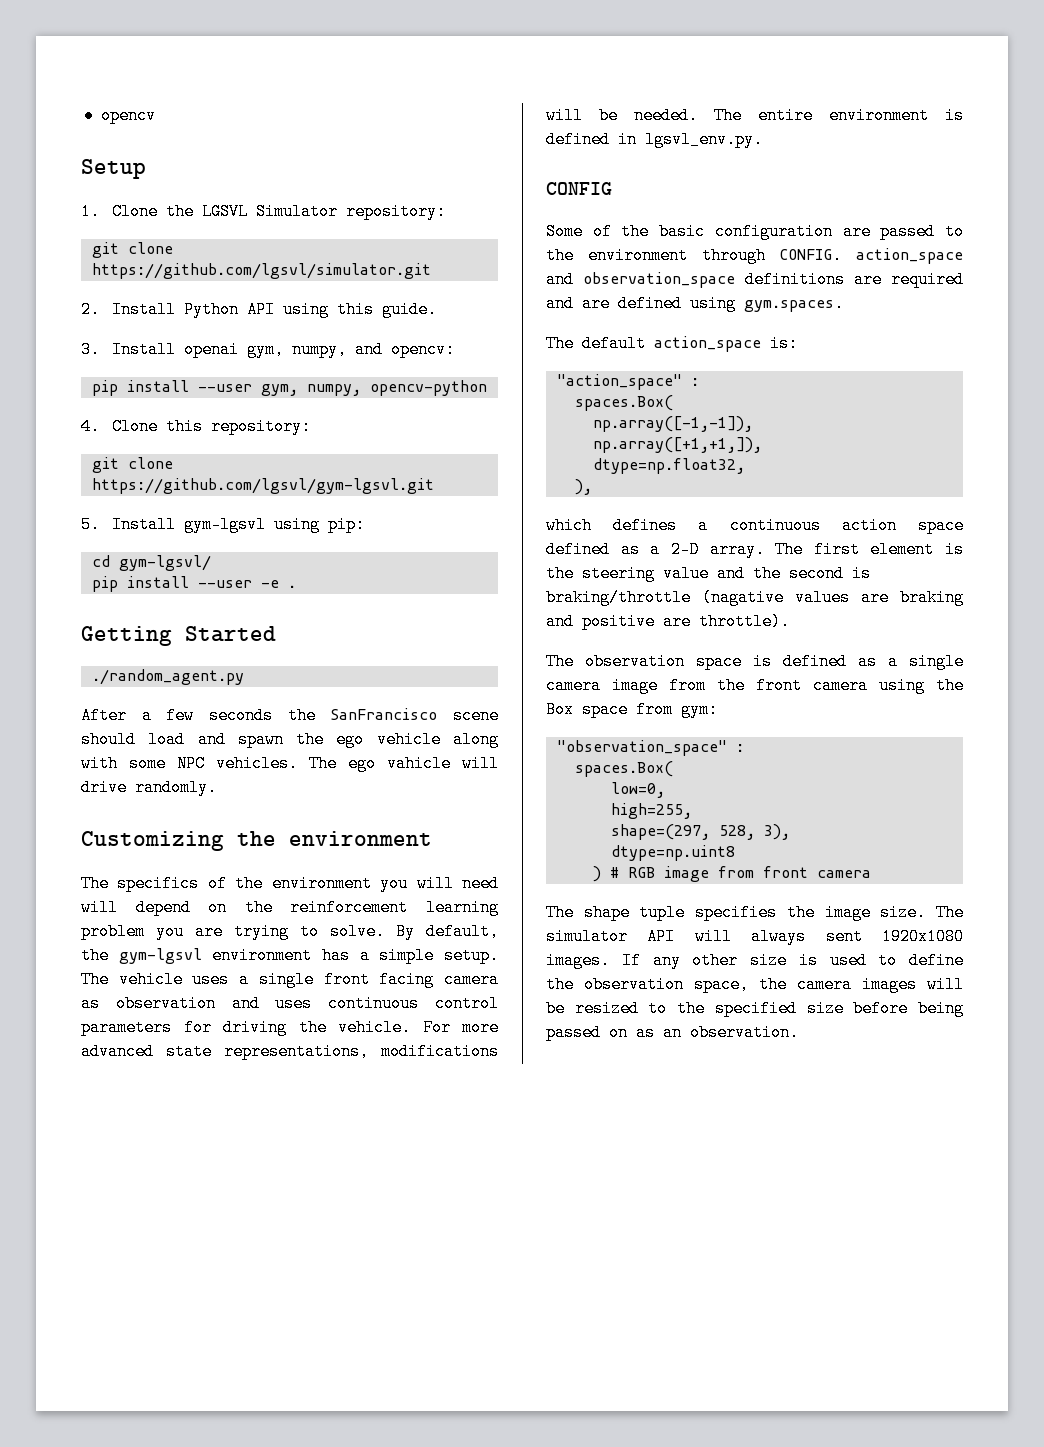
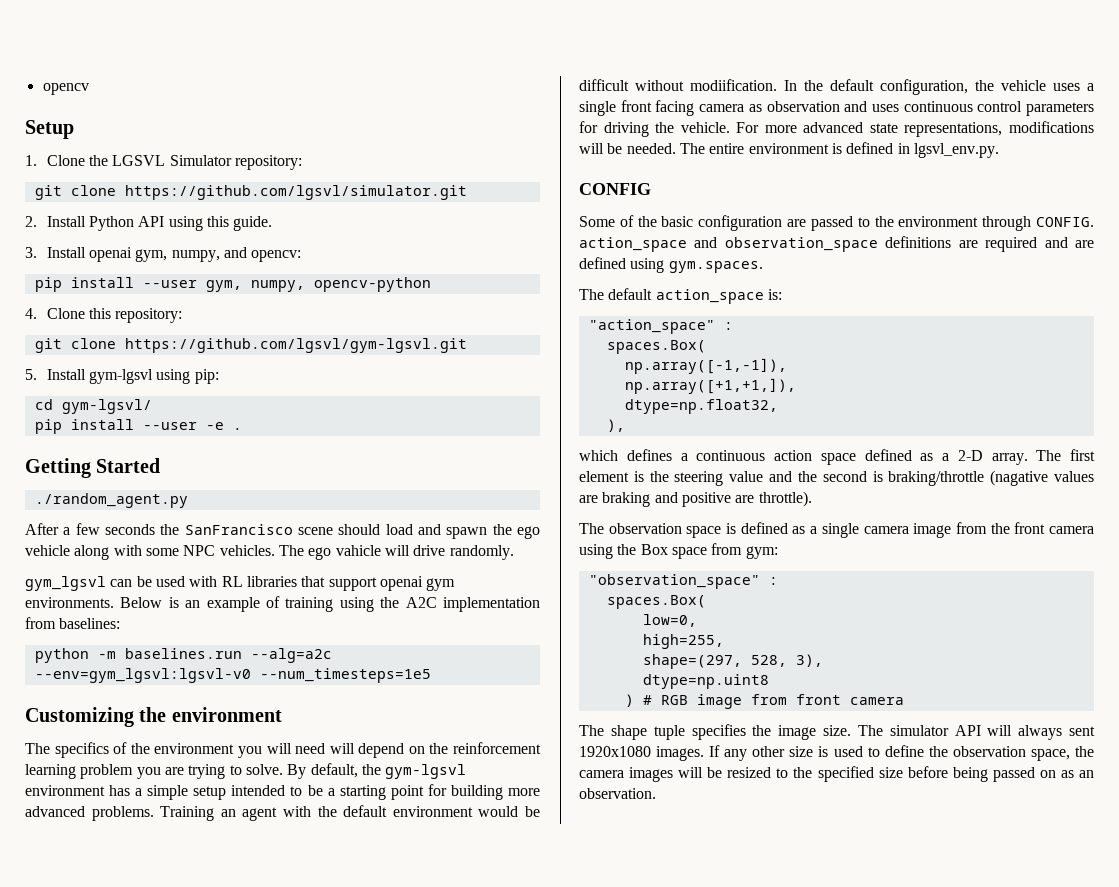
(217, 787) none -> [25,576,456,591] [25,596,540,612] [25,617,121,629] [34,648,332,663] [34,668,431,683] // gym_lgsvl can be used with RL libraries that support openai gym environments. Below is an example of training using the A2C implementation from baselines: // python -m baselines.run --alg=a2c --env=gym_lgsvl:lgsvl-v0 --num_timesteps=1e5
[444,947,500,964] [81,971,109,988] setup. The -> [193,784,541,800] [25,805,541,821] [579,79,994,95] setup intended to be a starting point for building more advanced problems. Training an agent with the default environment would be difficult without modiification. In the default configuration, the

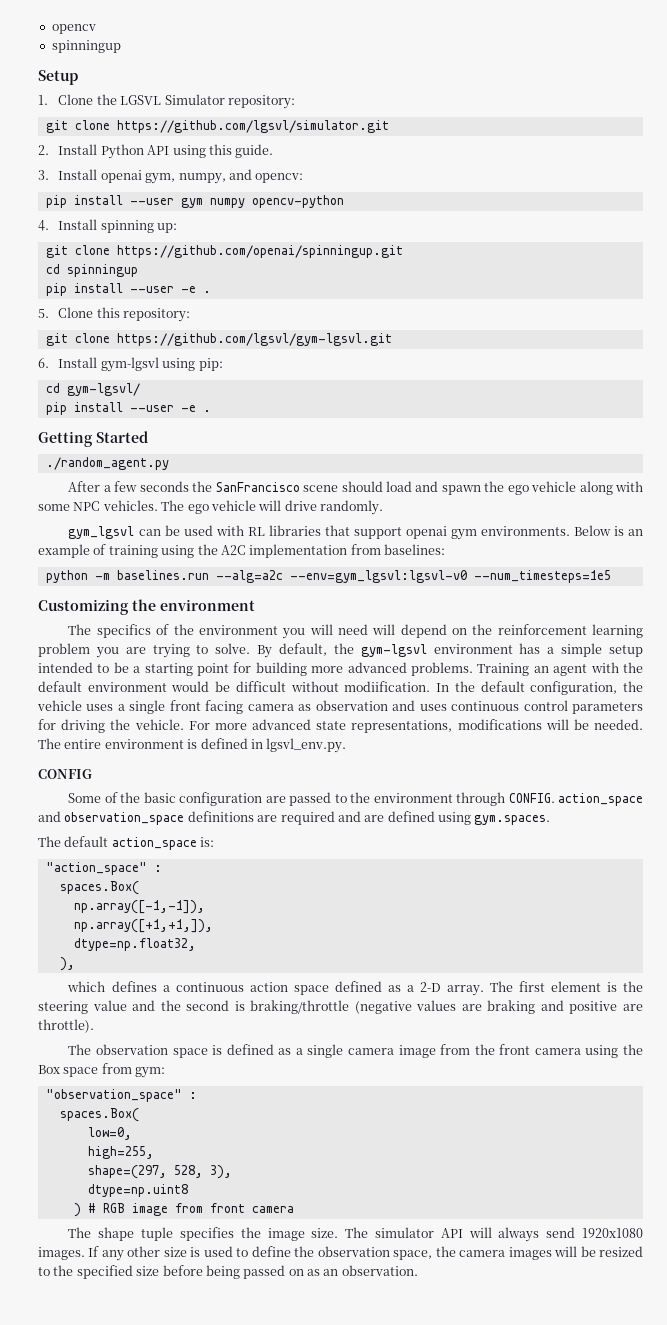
(89, 89) none -> [51,40,121,53] // spinningup
[205,280,305,292] gym, numpy, -> [180,198,245,208] gym numpy
(37, 313) none -> [58,219,178,233] [45,245,403,258] [45,264,138,277] [45,283,211,296] [38,309,49,318] Install spinning up: // git clone https://github.com/openai/spinningup.git // cd spinningup // pip install --user -e . // 5.
[25,369,37,380] 5. -> [38,358,49,368] 6.
[335,545,381,556] vahicle -> [210,500,256,511] vehicle
[990,470,1049,486] (nagative -> [354,1001,412,1014] (negative
[1069,726,1095,736] sent -> [546,1227,576,1238] send

